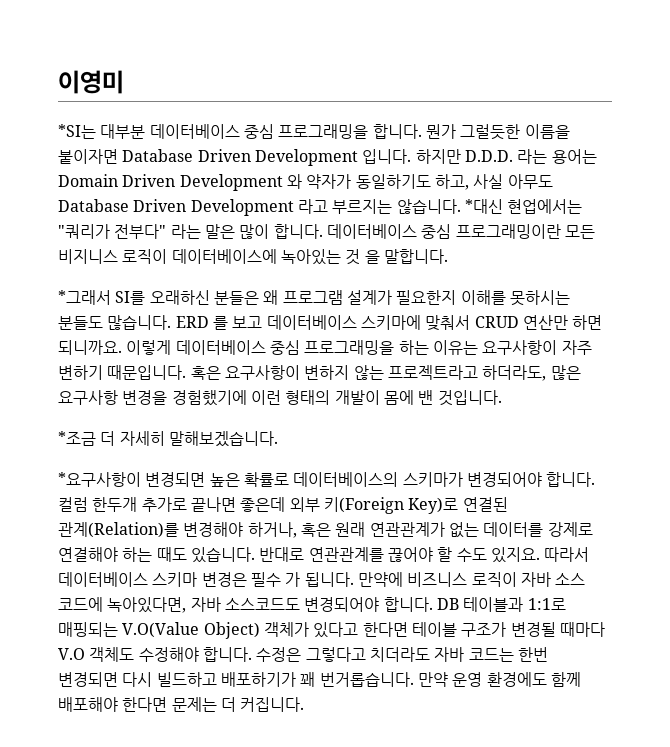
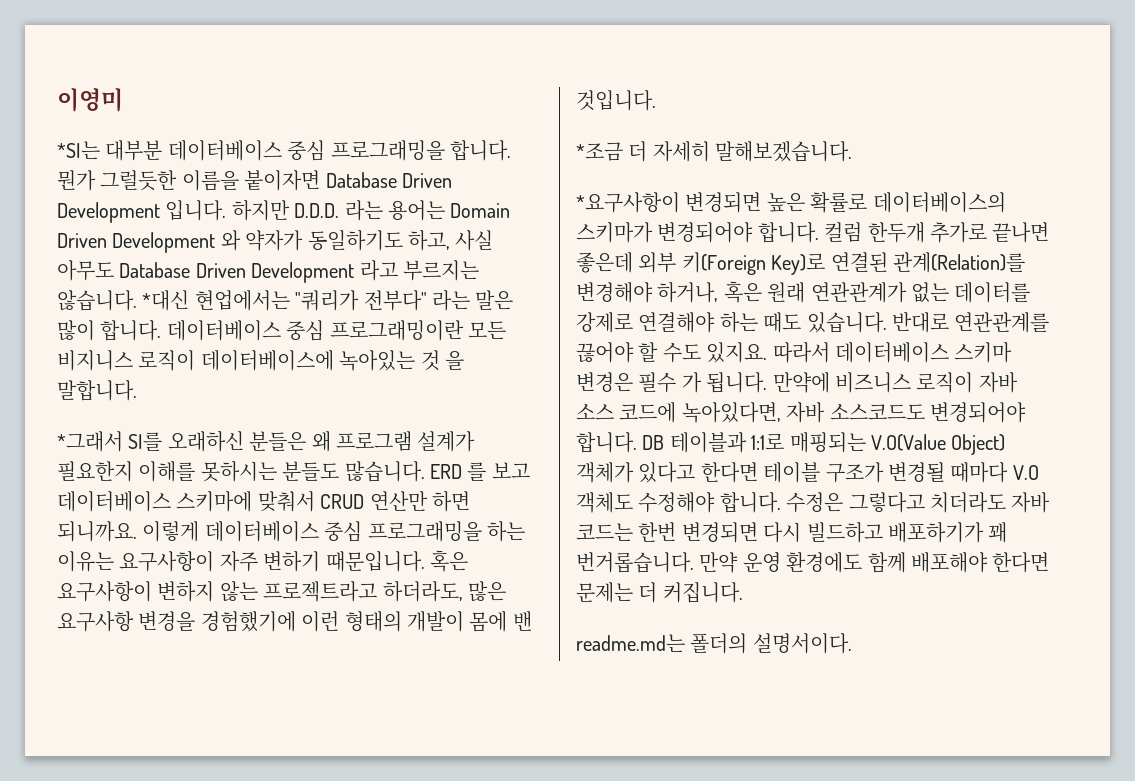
(305, 704) none -> [576,633,852,654] // readme.md는 폴더의 설명서이다.

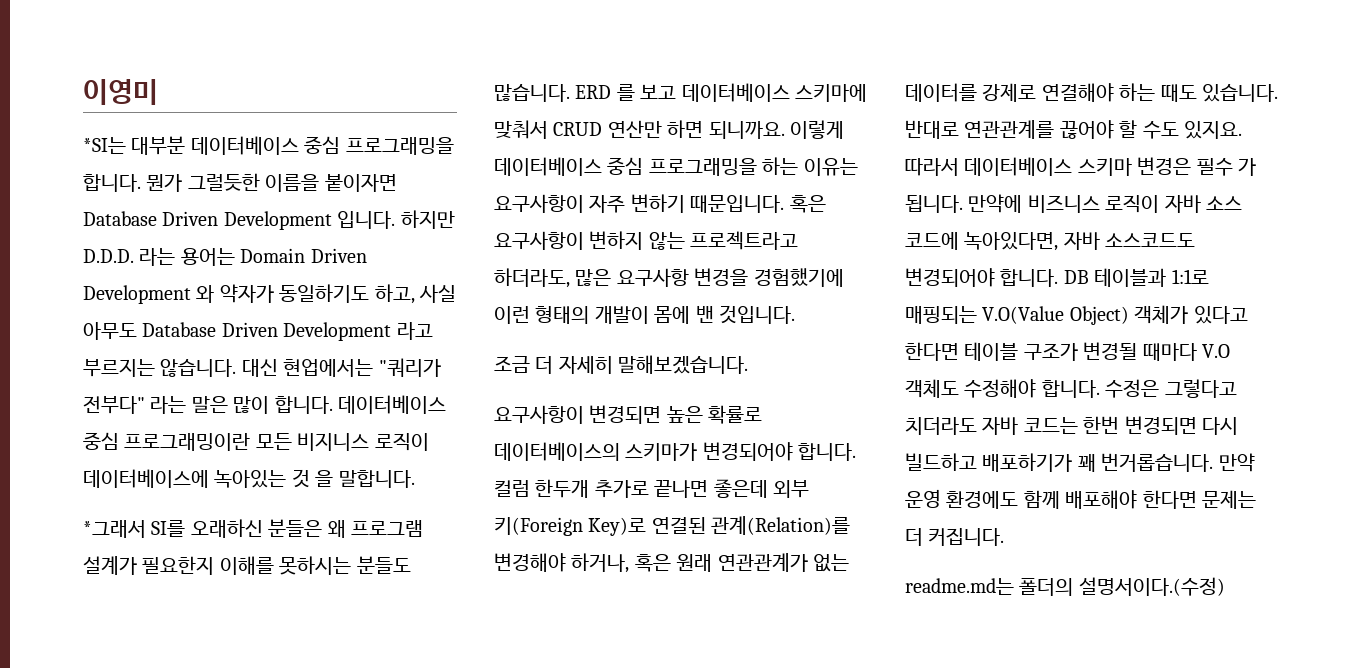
[142,290,190,311] *대신 -> [241,359,278,377] 대신
[576,142,623,161] *조금 -> [494,356,530,373] 조금
[576,192,680,213] *요구사항이 -> [494,405,584,424] 요구사항이
[752,633,852,654] 설명서이다. -> [1078,577,1225,596] 설명서이다.(수정)

